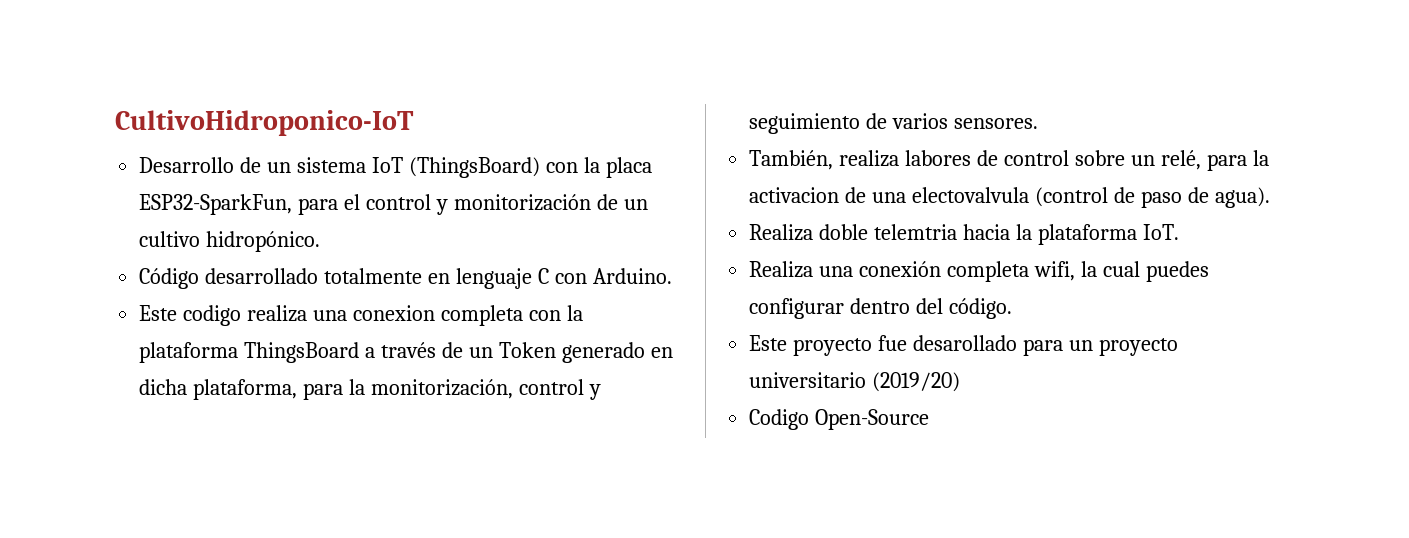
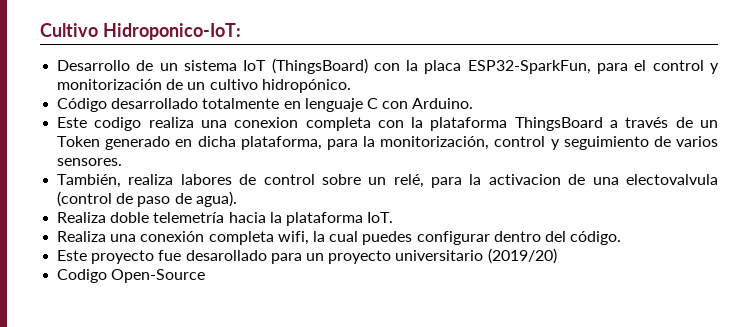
[115,110,414,136] CultivoHidroponico-IoT -> [40,23,241,40] Cultivo Hidroponico-IoT:
[874,224,958,240] telemtria -> [153,212,225,223] telemetría

